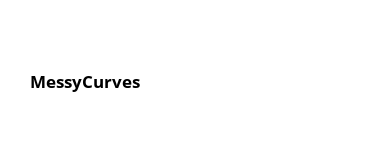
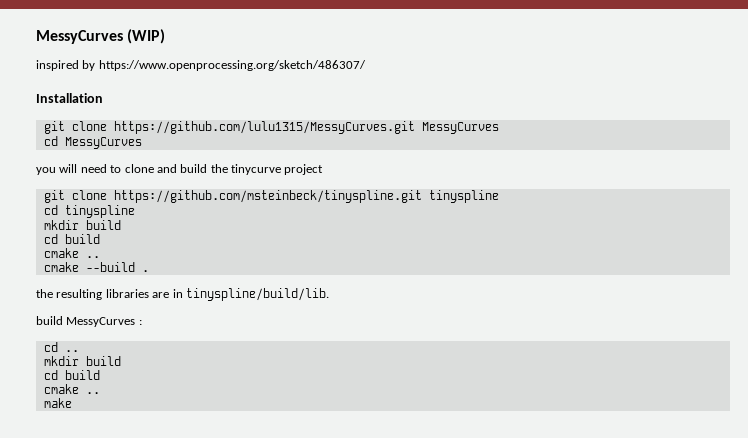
[30,76,140,92] MessyCurves -> [36,29,166,44] [36,60,366,71] [36,93,103,103] [43,121,499,134] [43,136,142,149] [36,164,324,175] [43,190,499,203] [43,205,135,218] [43,220,121,230] [43,234,100,244] [43,248,100,258] [43,262,149,272] [36,288,329,301] [36,316,142,327] [43,342,79,352] [43,356,121,366] [43,370,100,380] [43,384,100,394] [43,398,72,408] MessyCurves (WIP) // inspired by https://www.openprocessing.org/sketch/486307/ // Installation // git clone https://github.com/lulu1315/MessyCurves.git MessyCurves // cd MessyCurves // you will need to clone and build the tinycurve project // git clone https://github.com/msteinbeck/tinyspline.git tinyspline // cd tinyspline // mkdir build // cd build // cmake .. // cmake --build . // the resulting libraries are in tinyspline/build/lib. // build MessyCurves : // cd .. // mkdir build // cd build // cmake .. // make

